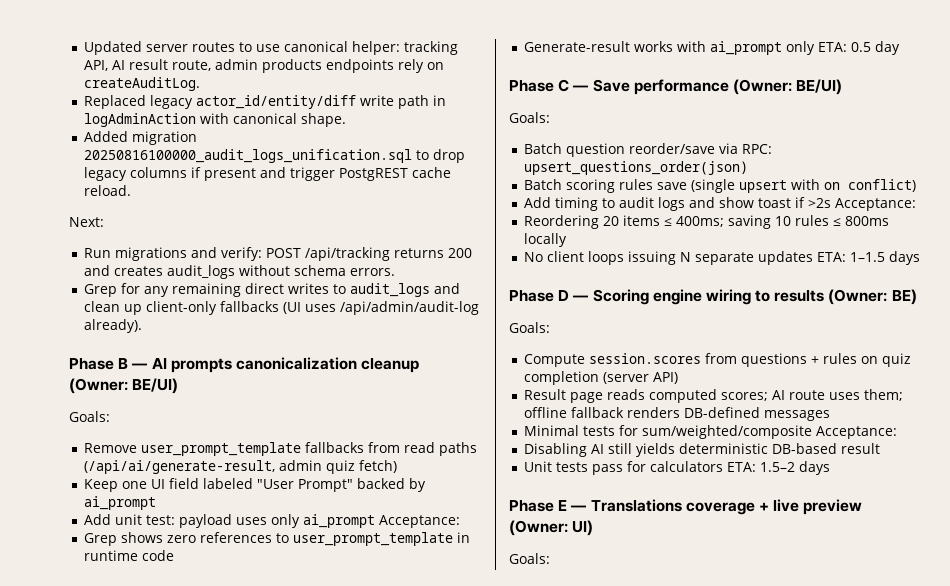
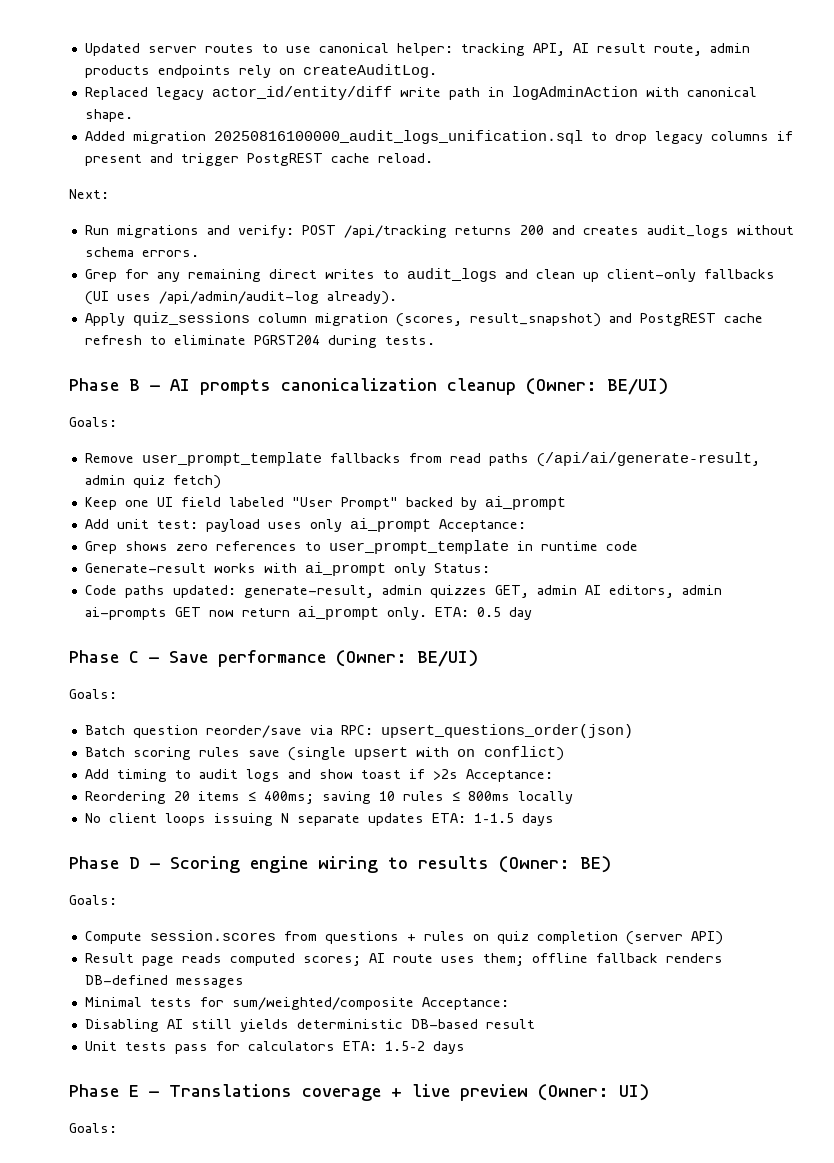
(142, 326) none -> [84,312,763,327] [84,335,435,348] // Apply quiz_sessions column migration (scores, result_snapshot) and PostgREST cache refresh to eliminate PGRST204 during tests.
(815, 48) none -> [433,563,490,573] [84,585,722,598] [84,606,427,620] Status: // Code paths updated: generate-result, admin quizzes GET, admin AI editors, admin ai-prompts GET now return ai_prompt only.

